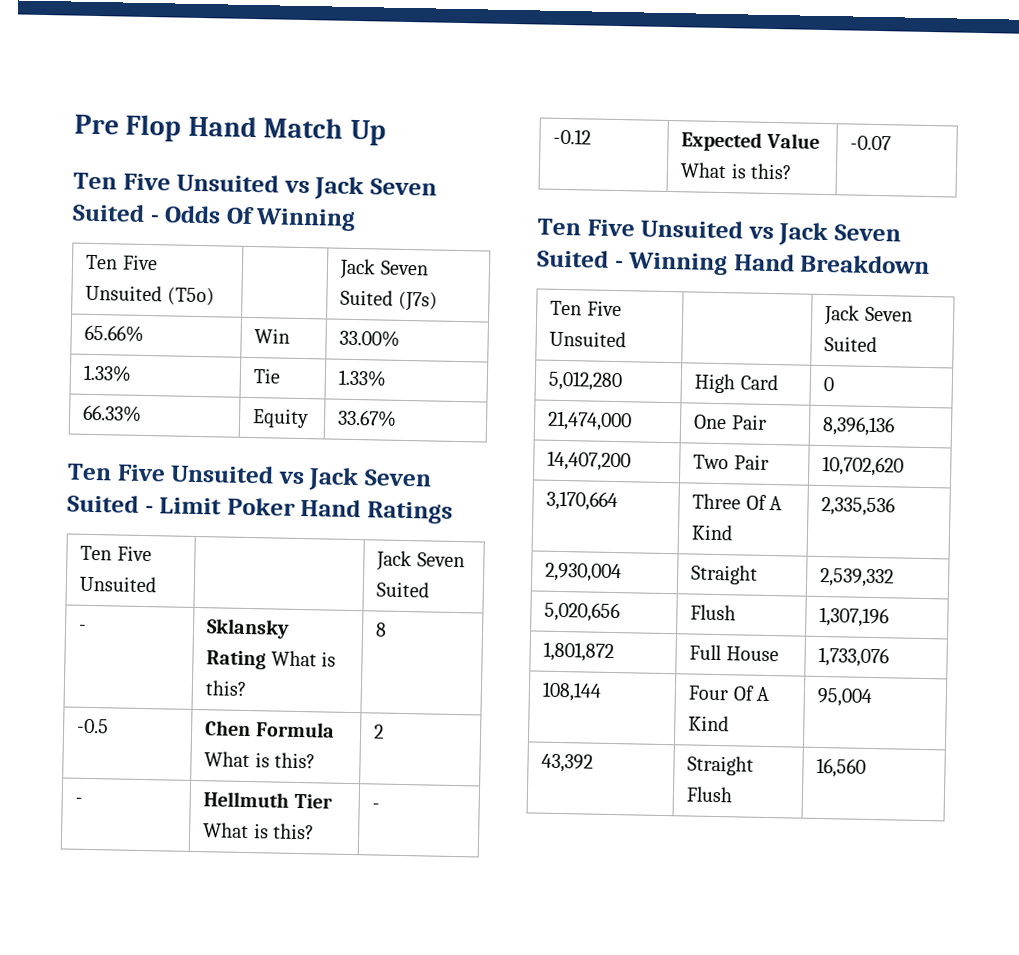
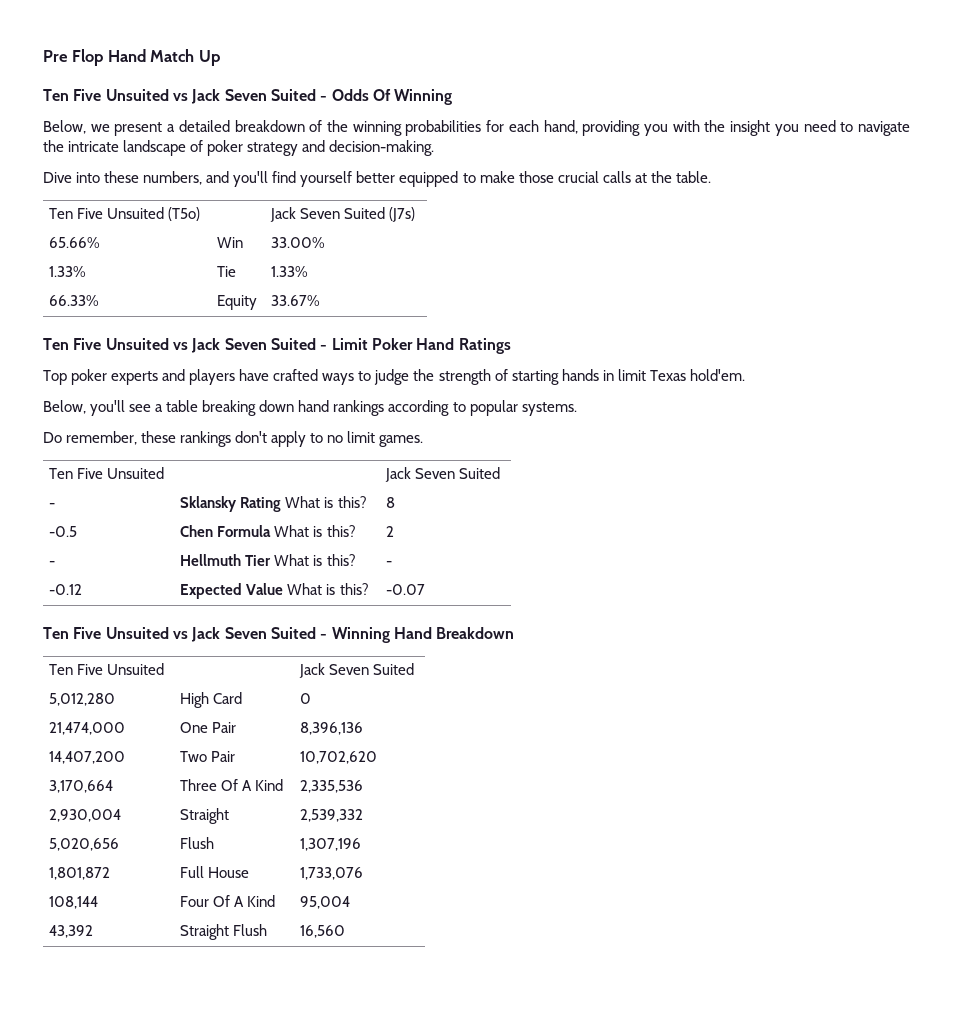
(357, 220) none -> [43,120,910,136] [43,140,435,156] [43,171,711,187] // Below, we present a detailed breakdown of the winning probabilities for each hand, providing you with the insight you need to navigate the intricate landscape of poker strategy and decision-making. // Dive into these numbers, and you'll find yourself better equipped to make those crucial calls at the table.
(454, 512) none -> [43,369,745,385] [43,400,577,416] [43,431,424,447] // Top poker experts and players have crafted ways to judge the strength of starting hands in limit Texas hold'em. // Below, you'll see a table breaking down hand rankings according to popular systems. // Do remember, these rankings don't apply to no limit games.

